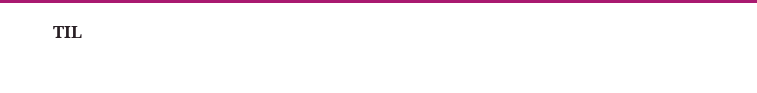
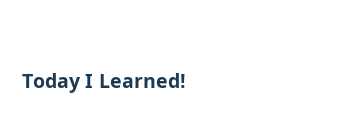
[53,26,82,38] TIL -> [22,73,186,93] Today I Learned!

